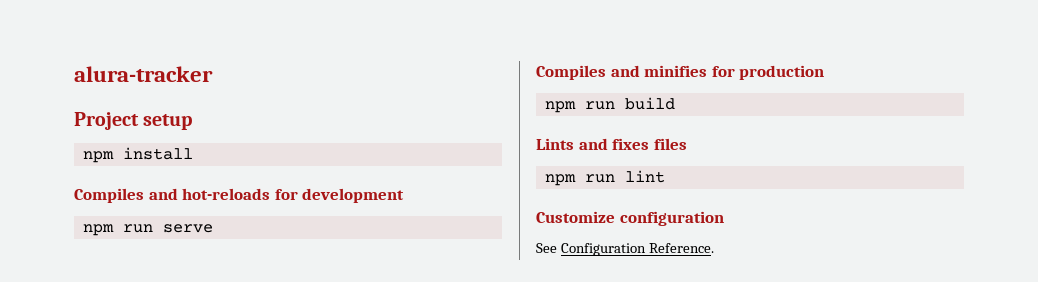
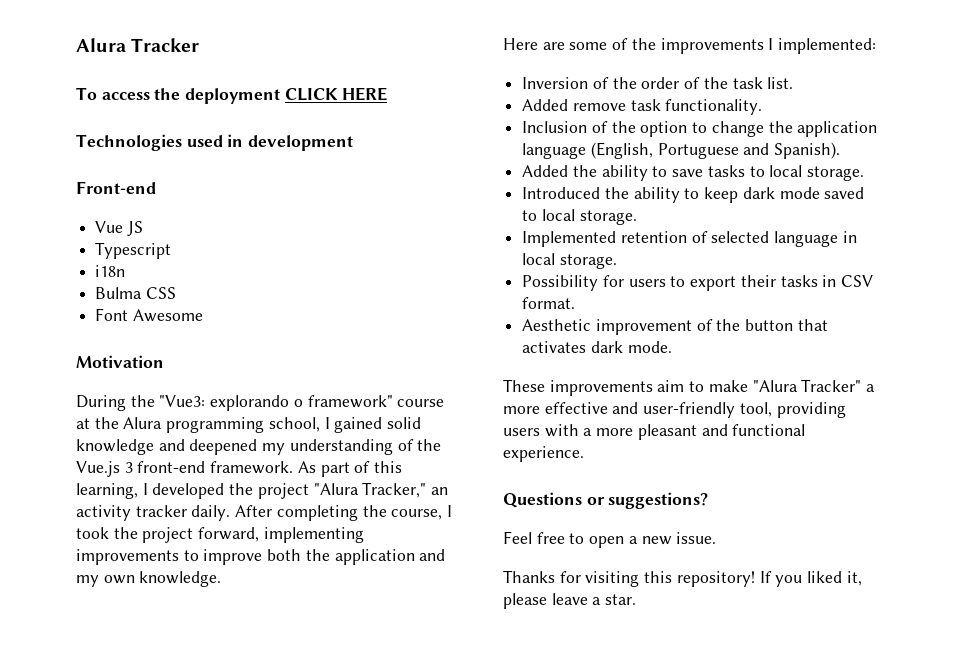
[74,66,213,82] [74,112,193,130] [82,147,193,163] [74,188,405,203] [82,224,213,236] [536,65,825,80] [544,97,675,113] [536,138,687,150] [544,170,665,186] [536,211,724,226] [536,243,714,256] alura-tracker // Project setup // npm install // Compiles and hot-reloads for development // npm run serve // Compiles and minifies for production // npm run build // Lints and fixes files // npm run lint // Customize configuration // See Configuration Reference. -> [76,38,200,52] [76,87,387,104] [76,134,354,151] [76,181,156,194] [95,221,143,236] [95,242,172,259] [95,265,126,277] [95,287,176,299] [95,308,203,322] [76,355,164,368] [76,395,445,411] [76,417,422,433] [76,439,442,455] [76,461,403,477] [76,482,449,499] [76,505,453,521] [76,527,364,543] [76,549,446,565] [76,571,222,587] [503,38,877,54] [522,77,794,89] [522,99,763,115] [522,121,878,137] [522,142,841,159] [522,165,865,181] [522,187,865,203] [522,209,637,225] [522,231,857,247] [522,253,617,269] [522,275,874,291] [522,297,576,309] [522,319,828,335] [522,341,672,353] [503,379,876,396] [503,402,846,418] [503,424,806,440] [503,446,584,462] [503,492,709,509] [503,531,717,548] [503,570,862,587] [503,593,637,609] Alura Tracker // To access the deployment CLICK HERE // Technologies used in development // Front-end // Vue JS // Typescript // i18n // Bulma CSS // Font Awesome // Motivation // During the "Vue3: explorando o framework" course at the Alura programming school, I gained solid knowledge and deepened my understanding of the Vue.js 3 front-end framework. As part of this learning, I developed the project "Alura Tracker," an activity tracker daily. After completing the course, I took the project forward, implementing improvements to improve both the application and my own knowledge. // Here are some of the improvements I implemented: // Inversion of the order of the task list. // Added remove task functionality. // Inclusion of the option to change the application language (English, Portuguese and Spanish). // Added the ability to save tasks to local storage. // Introduced the ability to keep dark mode saved to local storage. // Implemented retention of selected language in local storage. // Possibility for users to export their tasks in CSV format. // Aesthetic improvement of the button that activates dark mode. // These improvements aim to make "Alura Tracker" a more effective and user-friendly tool, providing users with a more pleasant and functional experience. // Questions or suggestions? // Feel free to open a new issue. // Thanks for visiting this repository! If you liked it, please leave a star.

